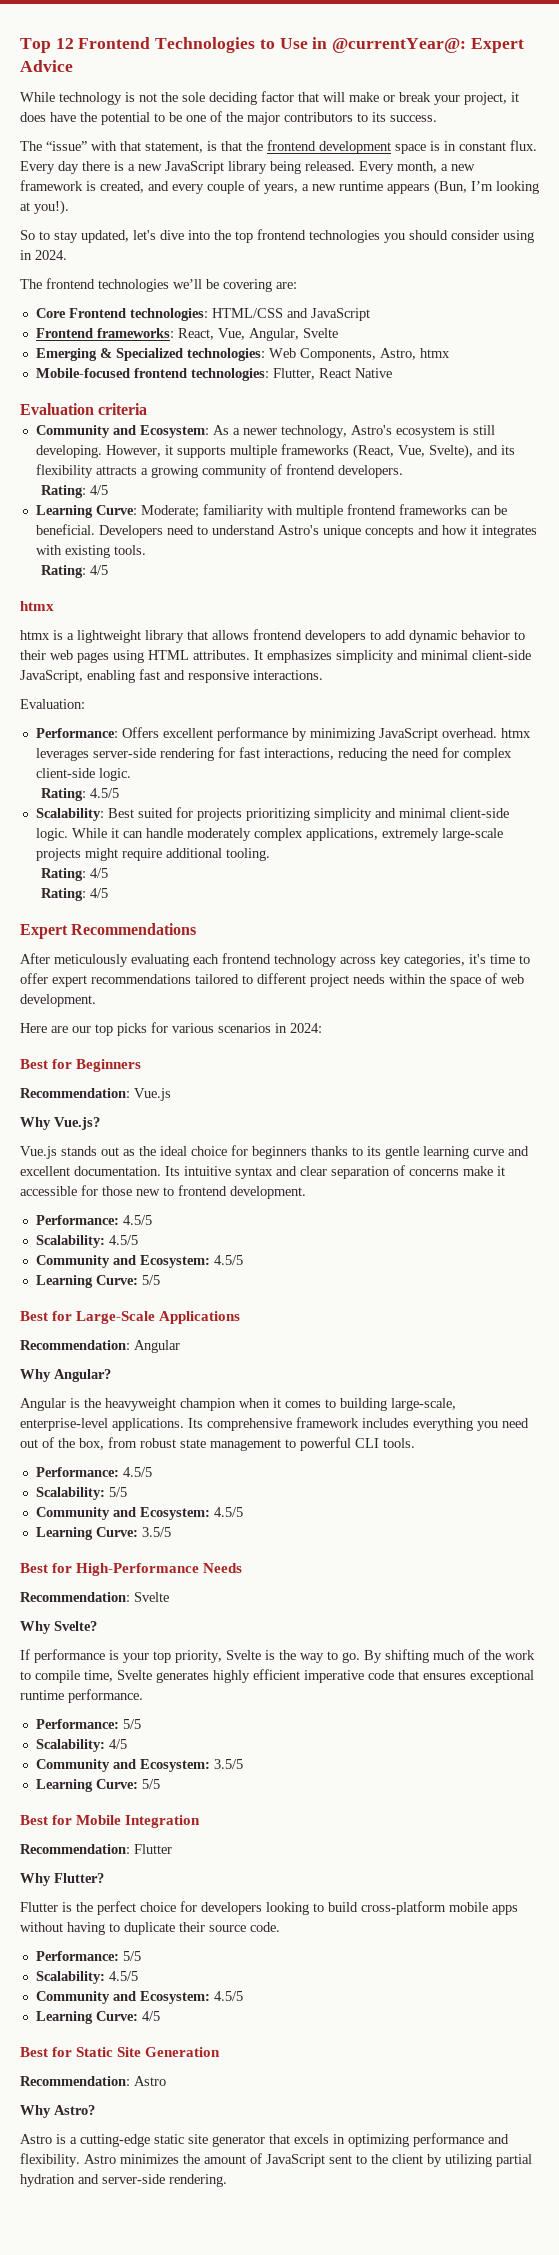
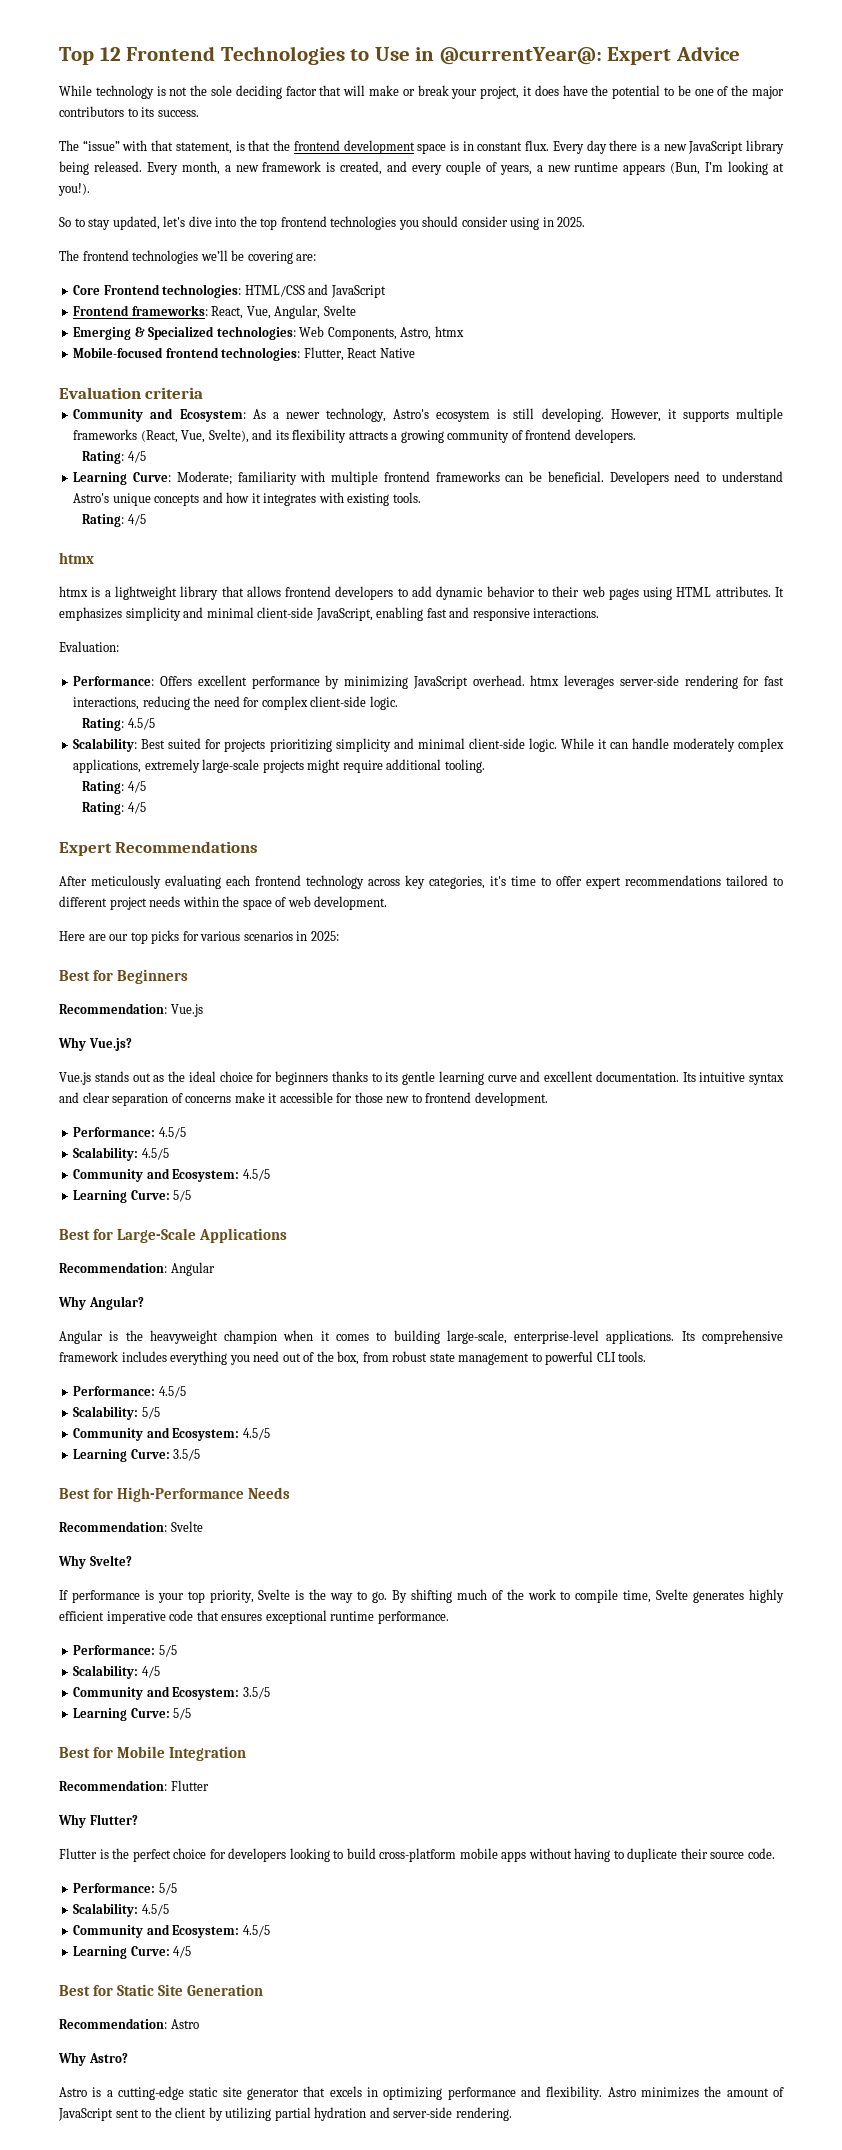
[35,250,67,260] 2024. -> [557,217,586,227] 2025.
[290,1023,322,1033] 2024: -> [310,931,339,941] 2025:

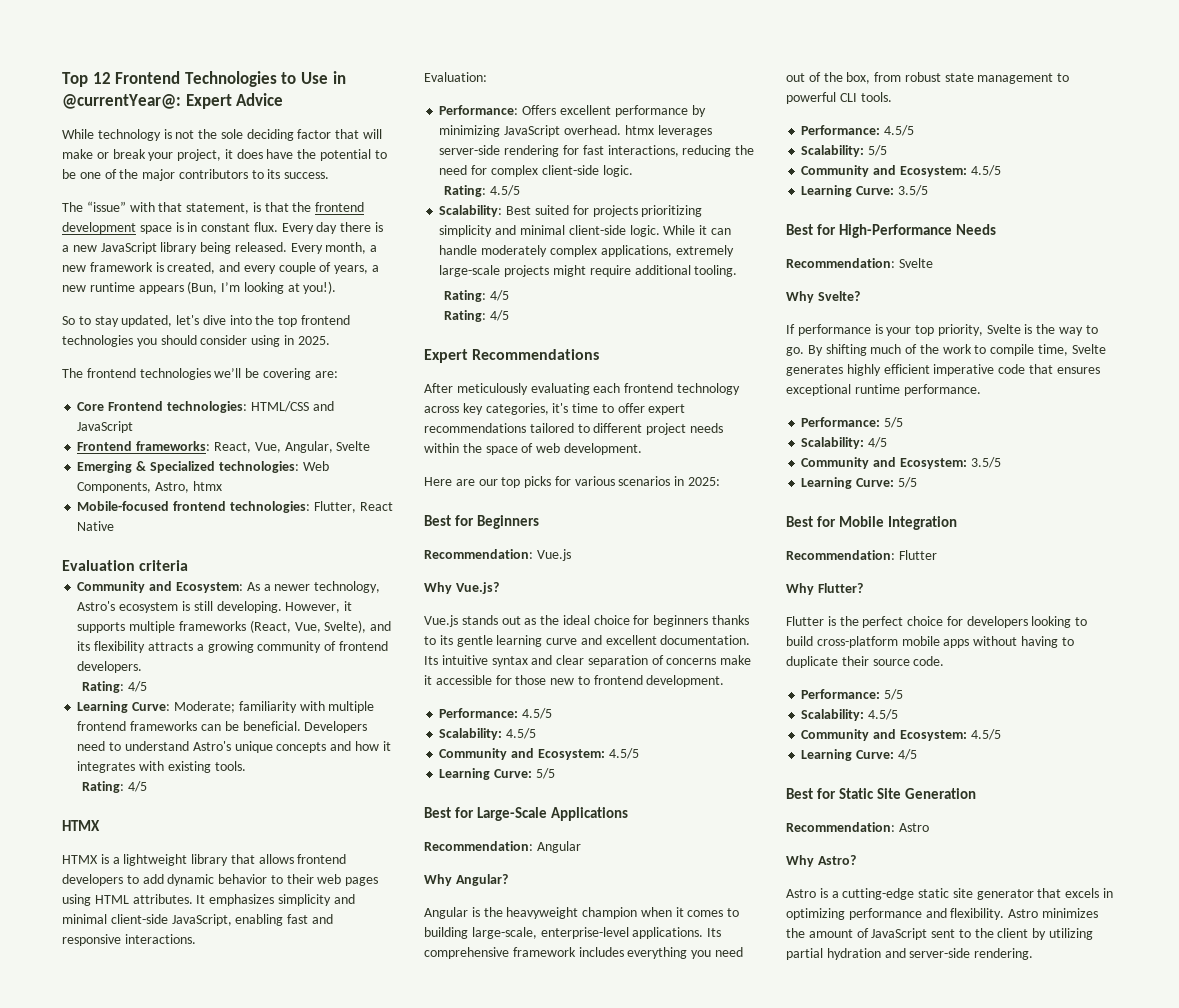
[59,552,94,564] [59,586,88,597] htmx // htmx -> [62,820,100,831] [62,855,98,864] HTMX // HTMX

